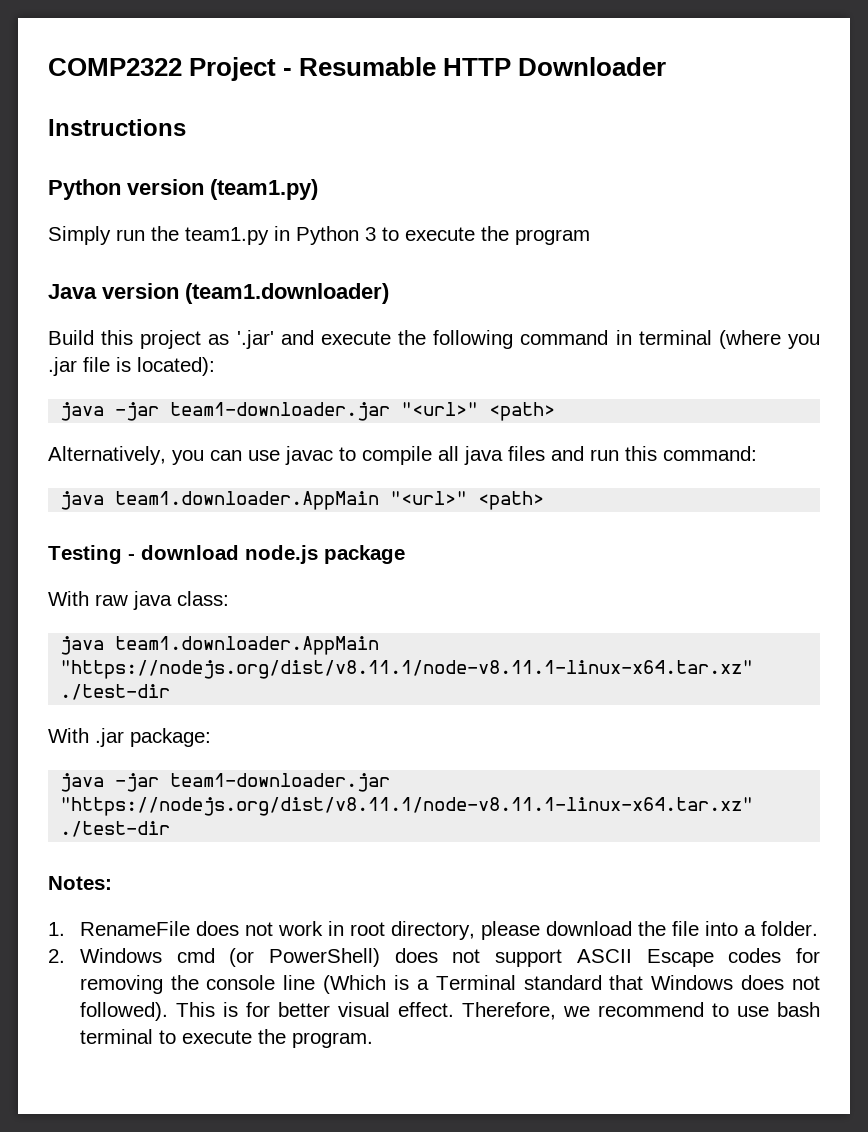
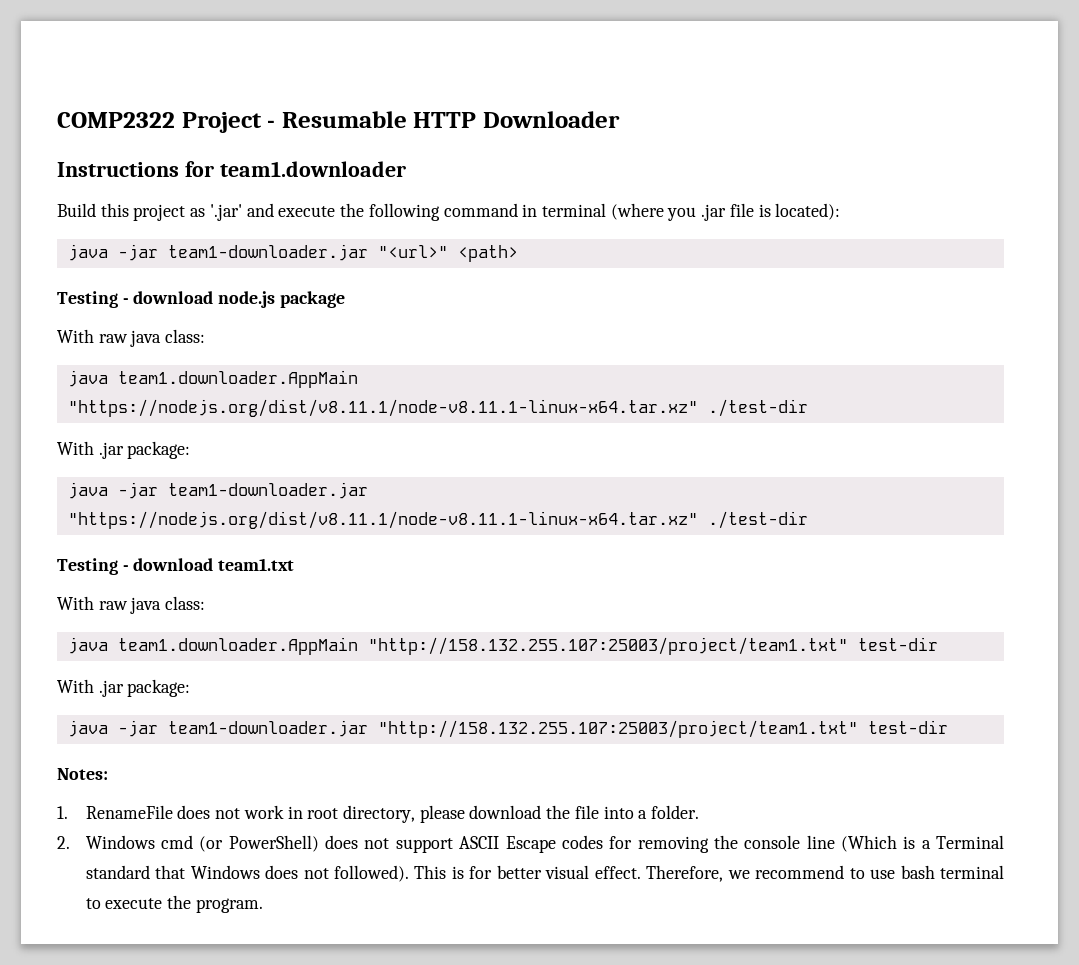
[48,179,318,200] [48,226,590,245] [48,283,389,304] // Python version (team1.py) // Simply run the team1.py in Python 3 to execute the program // Java version (team1.downloader) -> [184,161,406,177] for team1.downloader
[48,446,757,465] [60,491,545,510] // Alternatively, you can use javac to compile all java files and run this command: // java team1.downloader.AppMain "<url>" <path> -> (518, 253) none
(171, 829) none -> [57,558,295,575] [57,596,206,614] [67,637,938,655] [57,679,191,697] [67,720,948,738] // Testing - download team1.txt // With raw java class: // java team1.downloader.AppMain "http://158.132.255.107:25003/project/team1.txt" test-dir // With .jar package: // java -jar team1-downloader.jar "http://158.132.255.107:25003/project/team1.txt" test-dir

